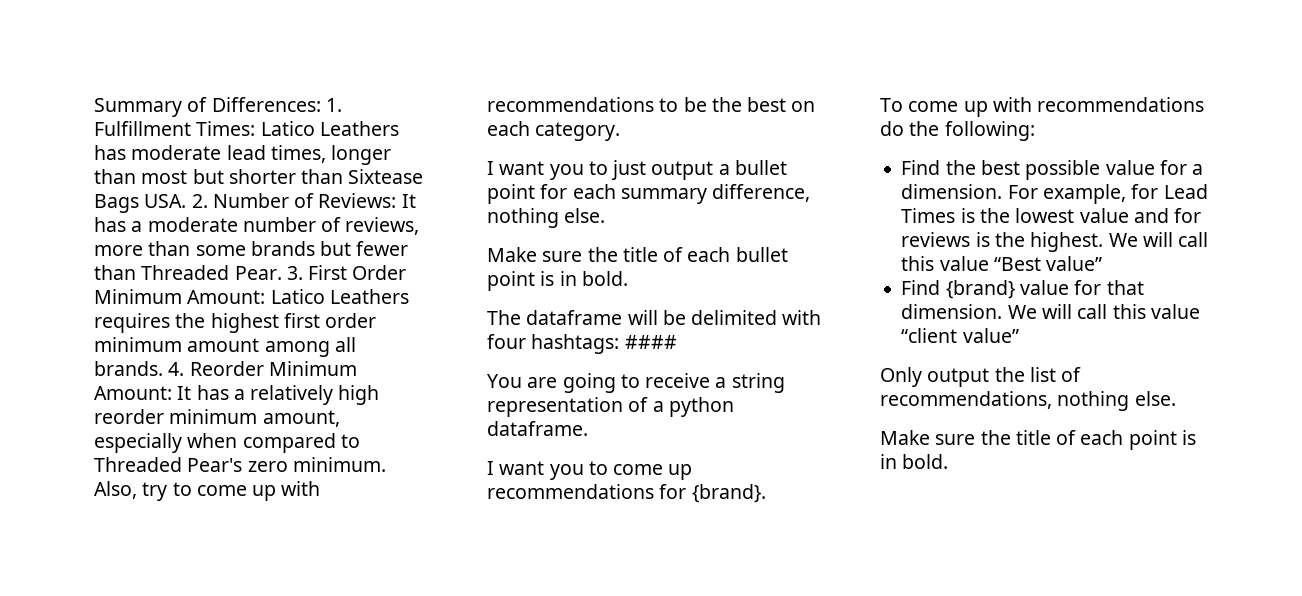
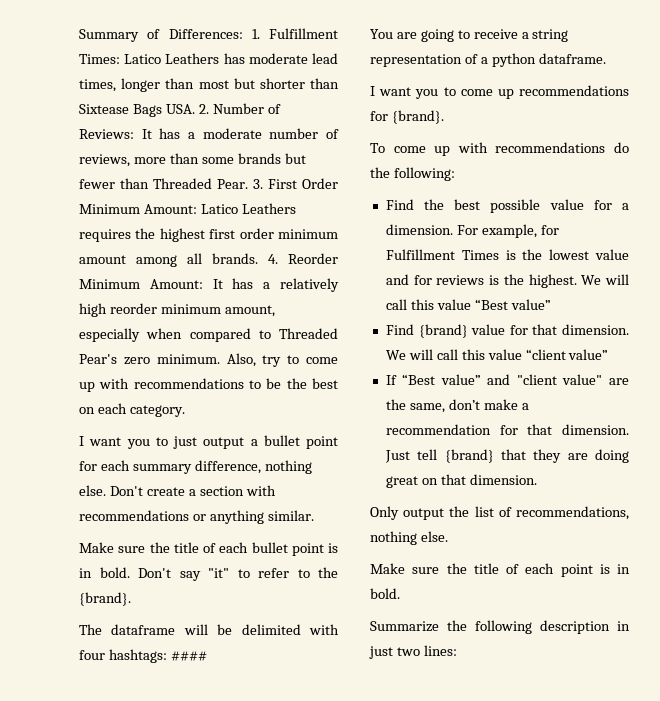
(606, 215) none -> [109,485,276,496] [79,510,314,524] Don't create a section with recommendations or anything similar.
(628, 278) none -> [138,567,338,581] [79,592,131,606] Don't say "it" to refer to the {brand}.
[1163,184,1208,199] Lead -> [385,249,455,260] Fulfillment
(1019, 335) none -> [385,374,629,385] [385,399,529,413] [385,424,629,435] [384,449,629,463] [385,474,537,488] // If “Best value” and "client value" are the same, don’t make a recommendation for that dimension. Just tell {brand} that they are doing great on that dimension.
(949, 461) none -> [370,620,630,634] [369,645,457,659] // Summarize the following description in just two lines:

